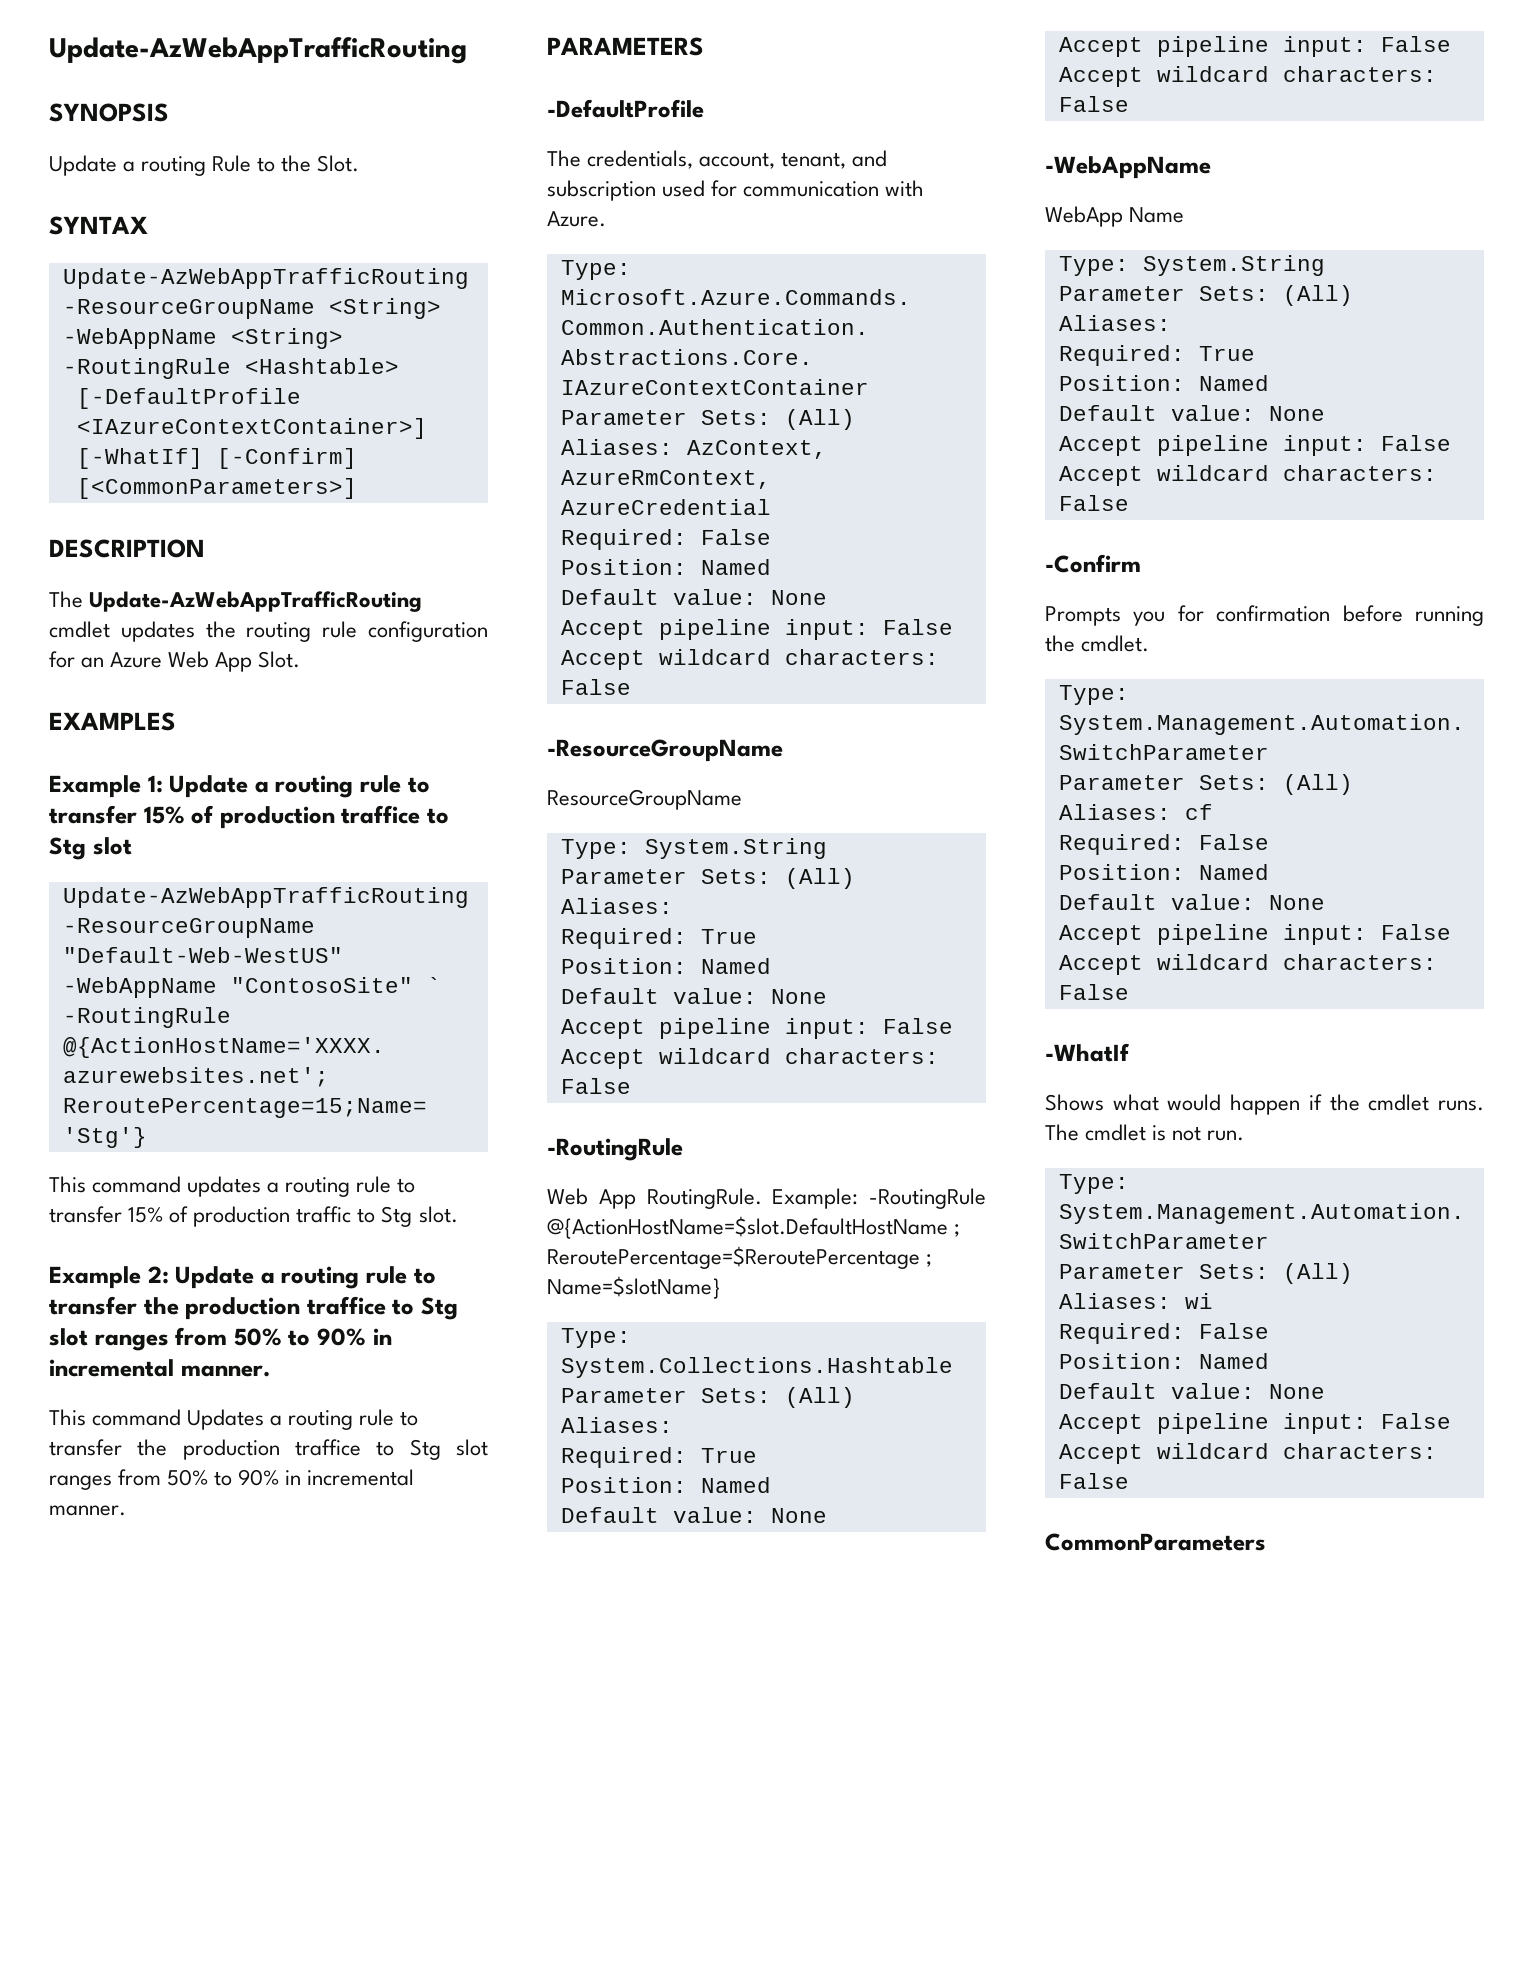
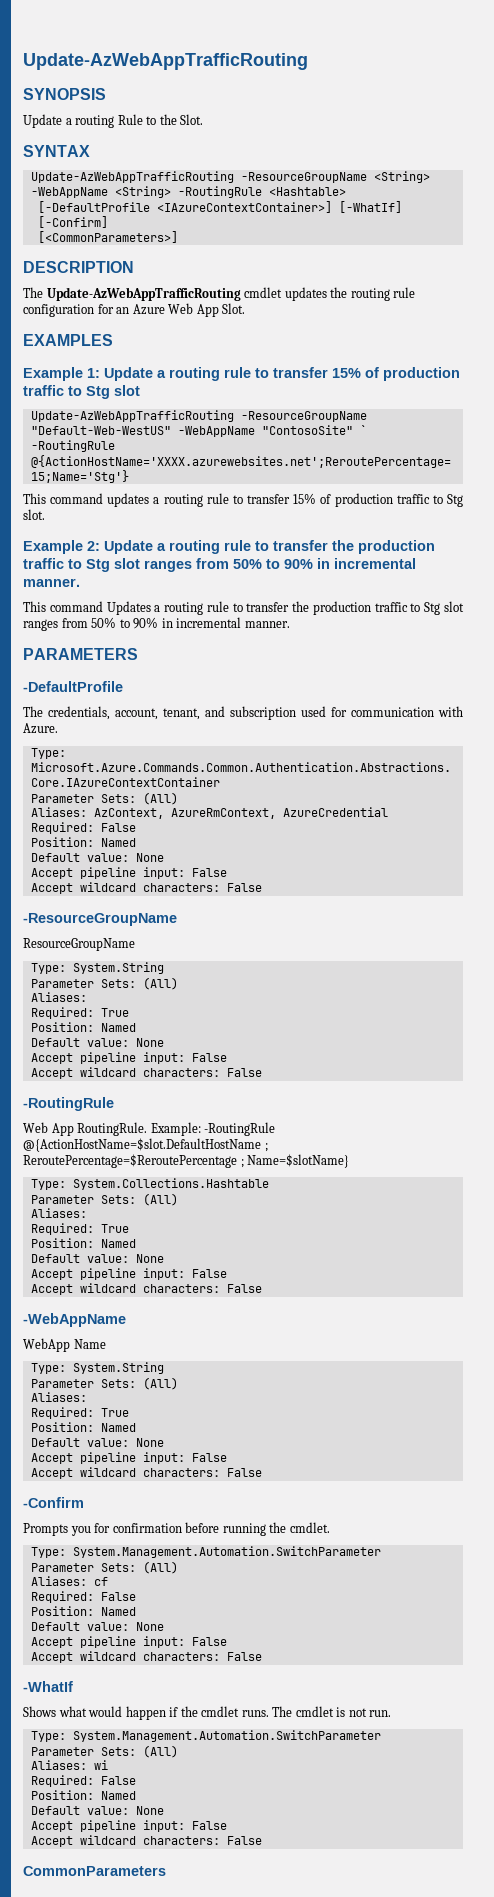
[341,805,421,824] traffice -> [23,385,64,396] traffic
[306,1296,386,1315] traffice -> [23,558,64,569] traffic
[295,1439,361,1456] traffice -> [374,602,408,612] traffic

